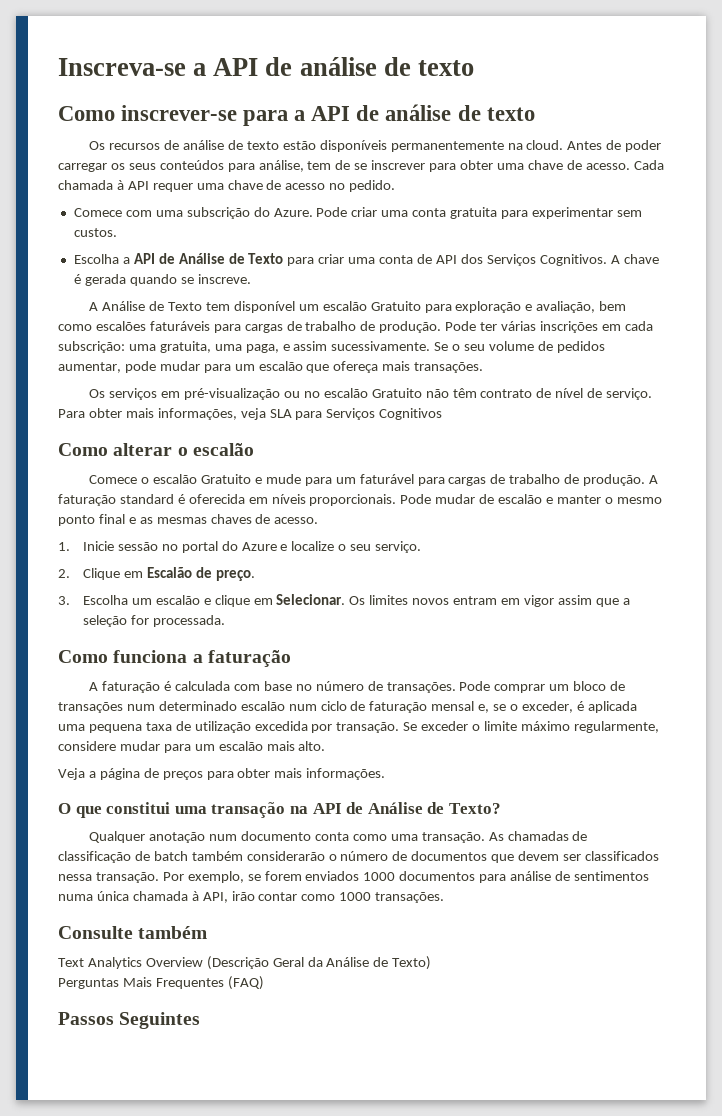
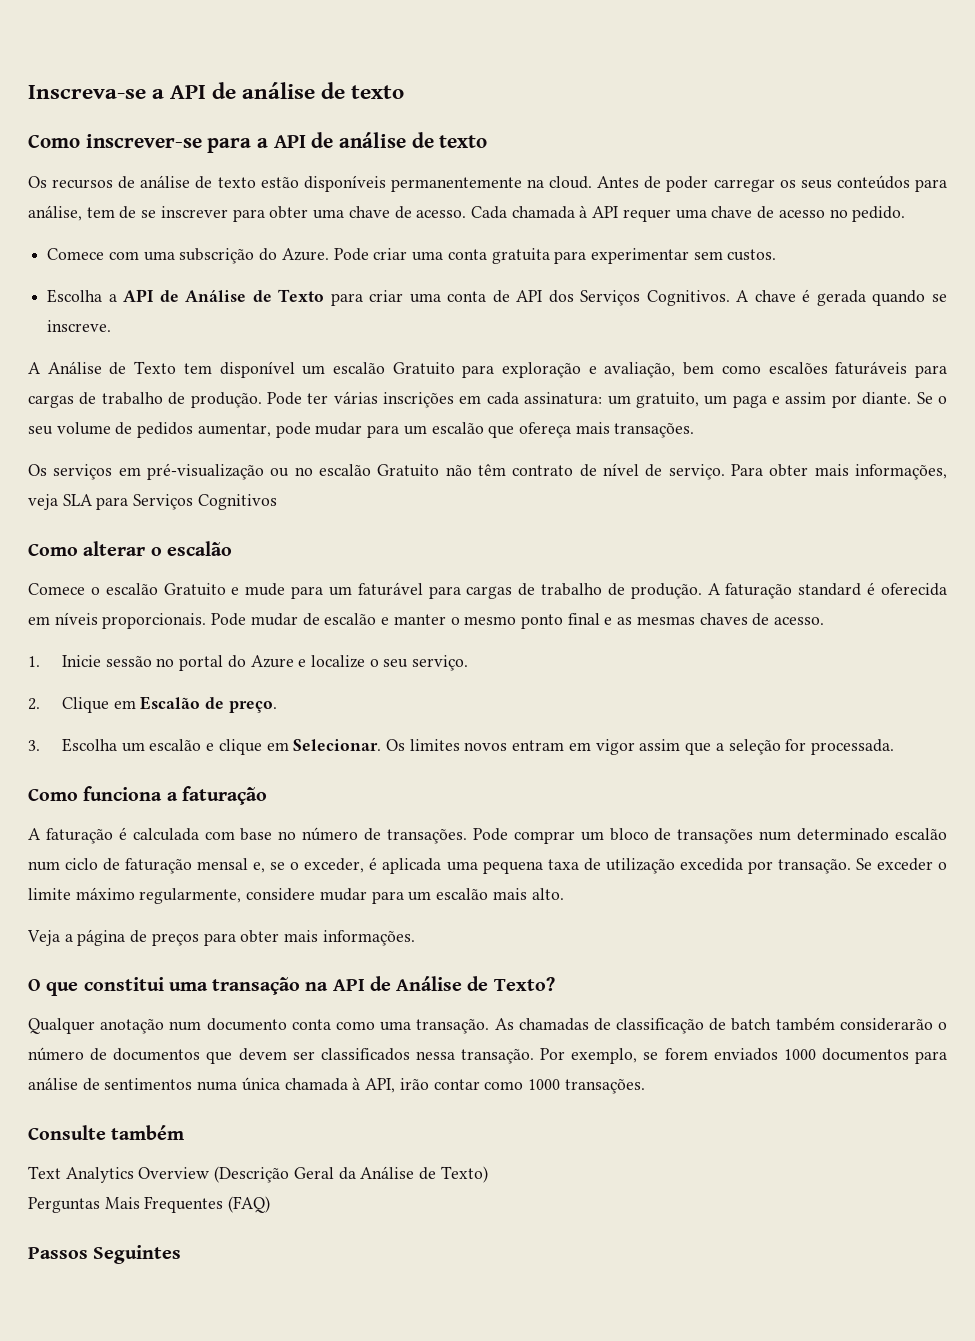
[58,341,431,353] subscrição: uma gratuita, uma paga, e assim sucessivamente. -> [524,392,912,408] assinatura: um gratuito, um paga e assim por diante.

